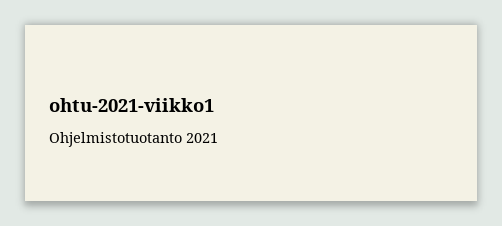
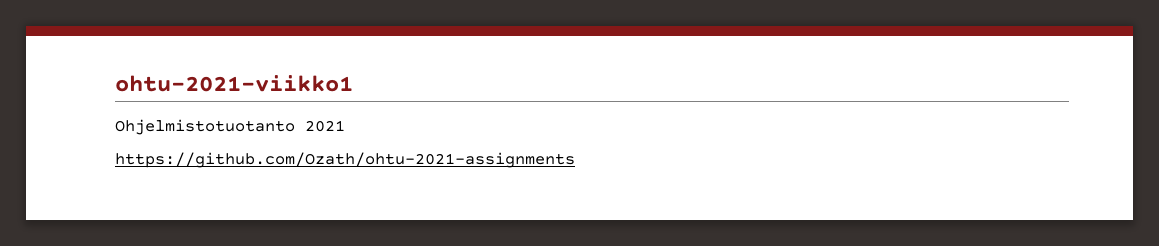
(218, 138) none -> [115,152,575,168] // https://github.com/Ozath/ohtu-2021-assignments

